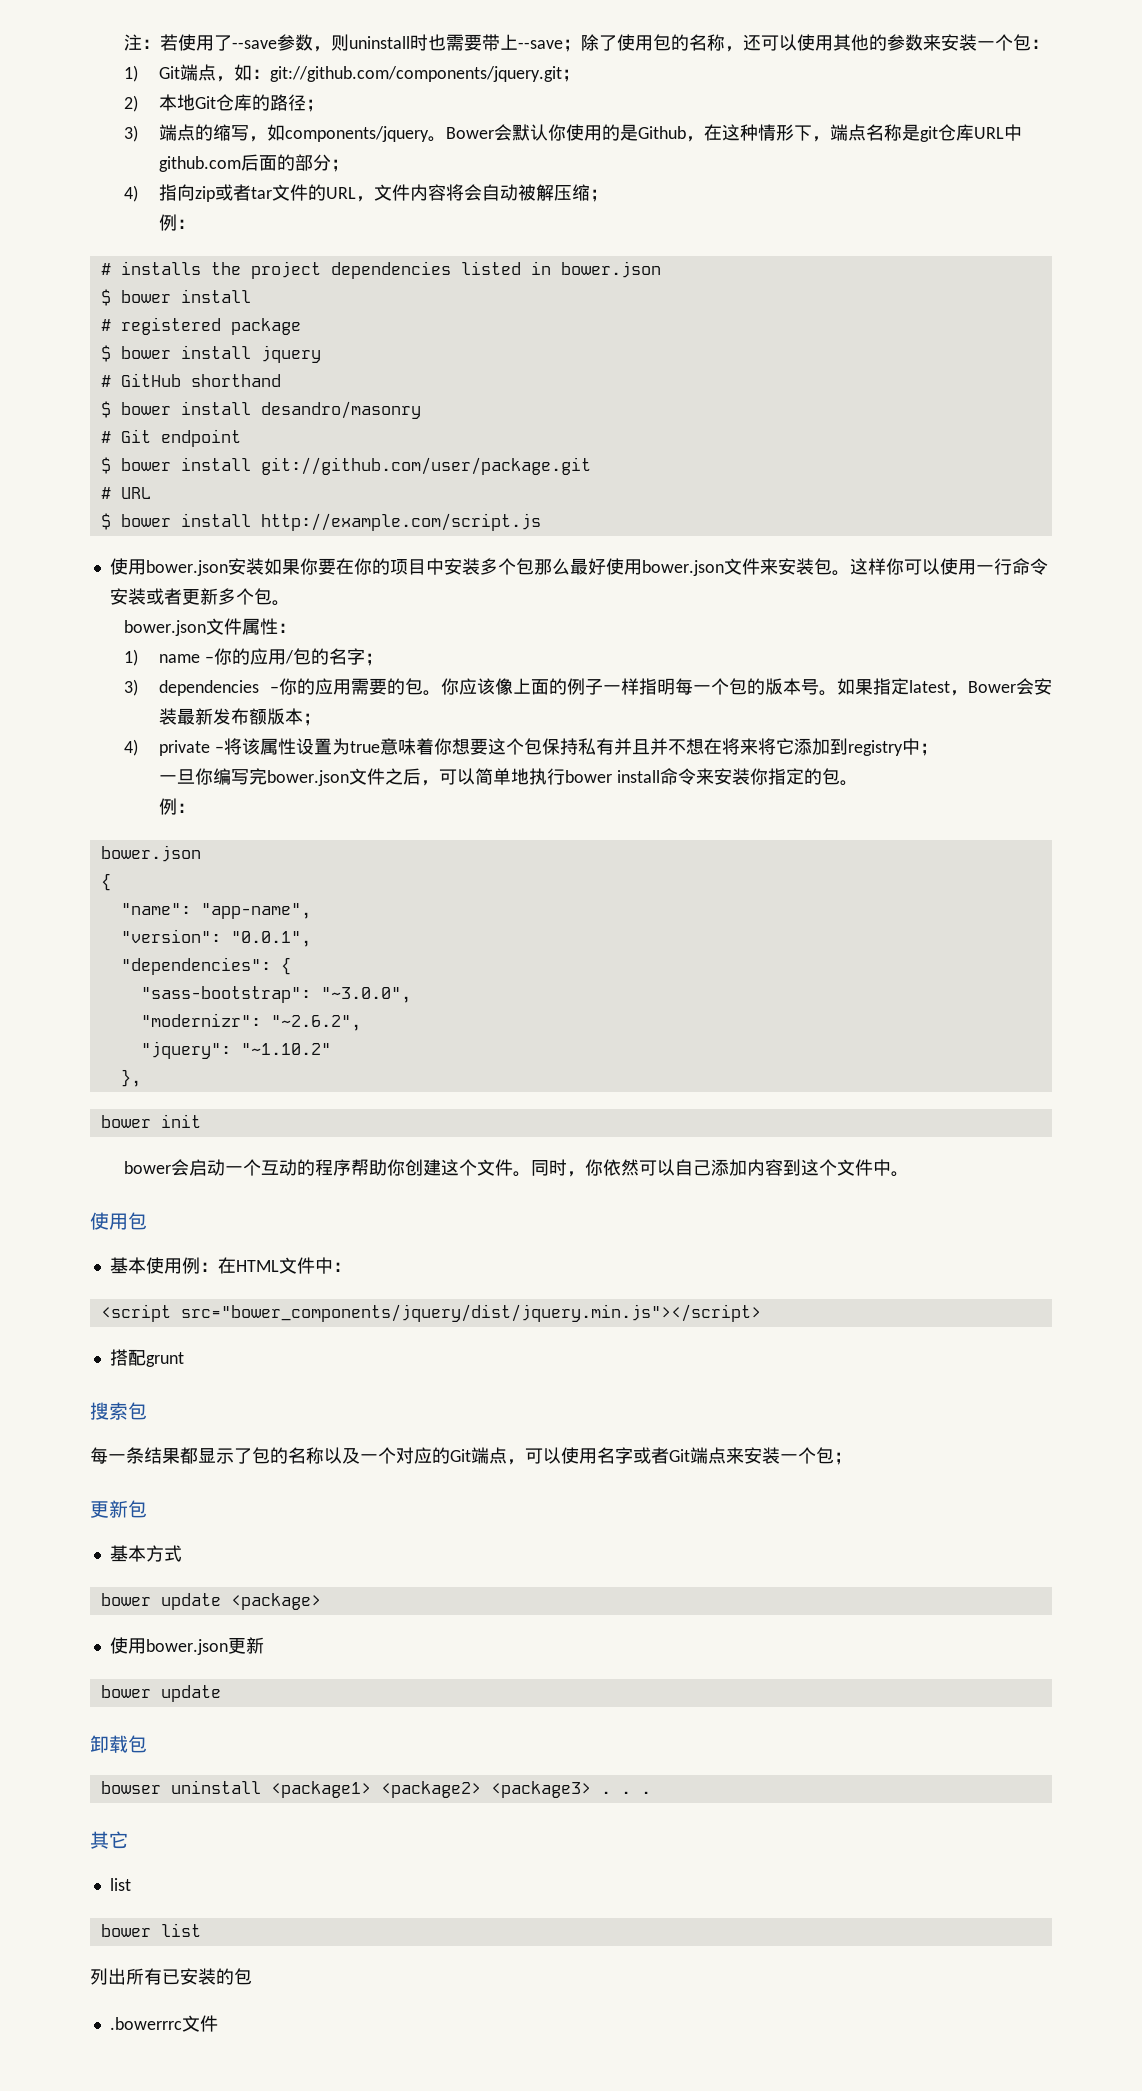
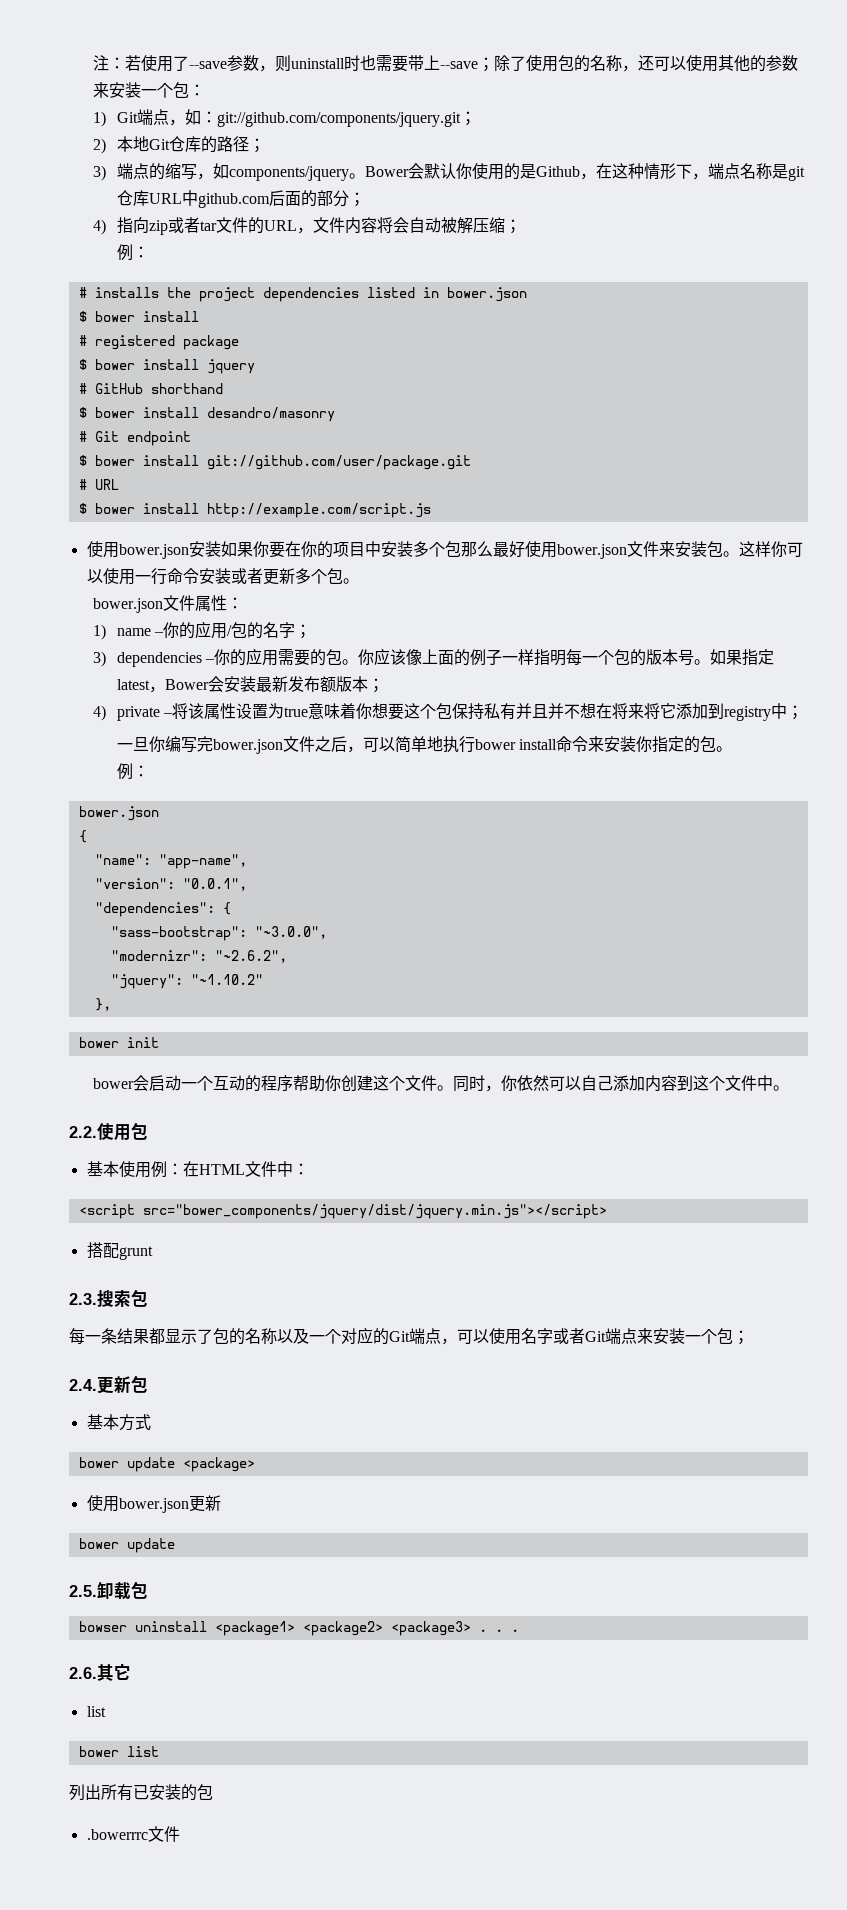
(910, 1174) none -> [69,1126,97,1138] 2.2.
(184, 1359) none -> [69,1293,97,1305] 2.3.
(852, 1458) none -> [69,1379,97,1391] 2.4.
(221, 1693) none -> [69,1585,97,1597] 2.5.
(651, 1792) none -> [69,1667,97,1679] 2.6.

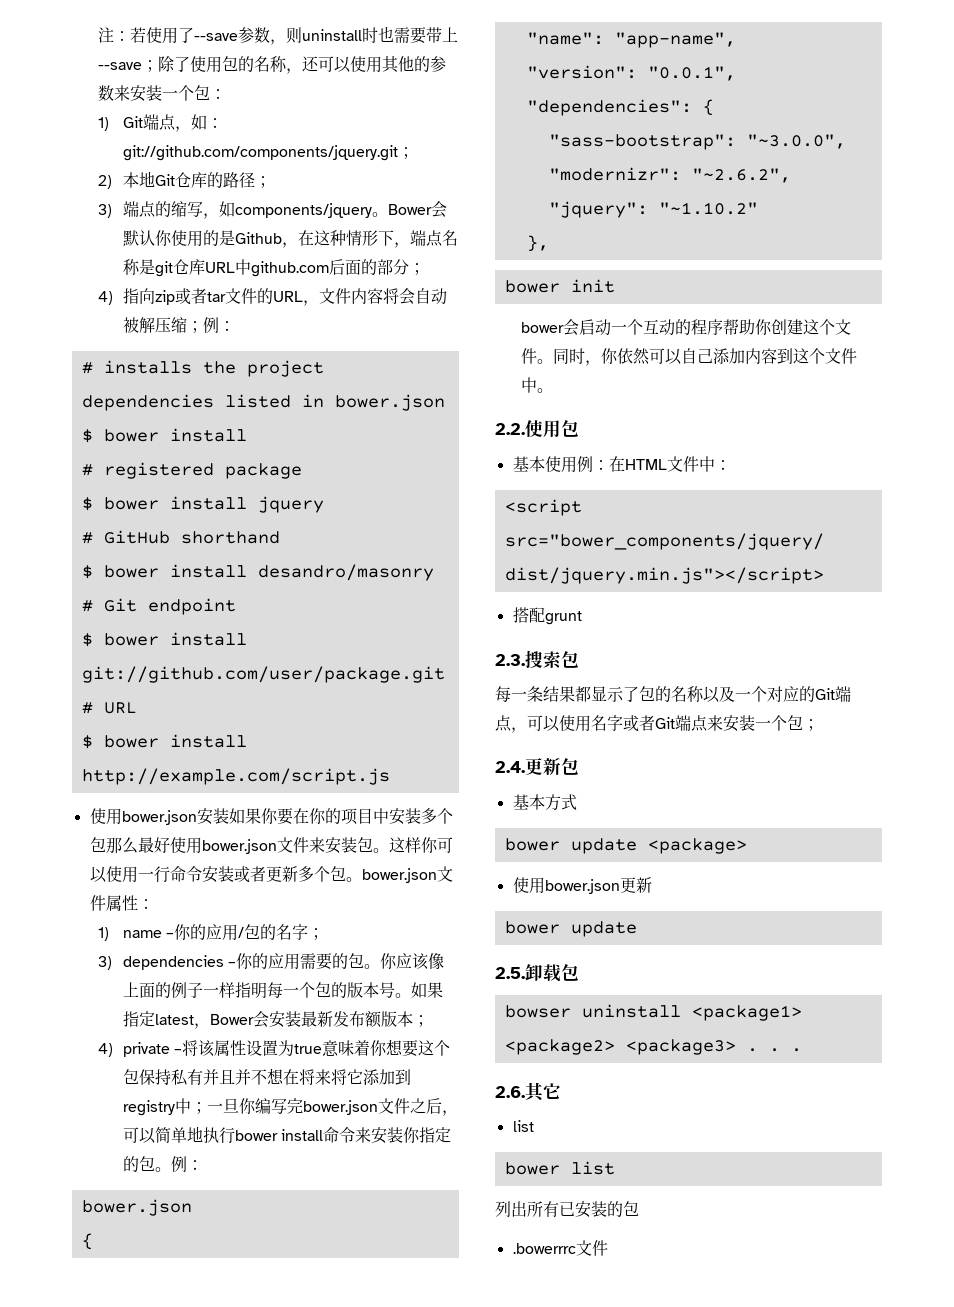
(521, 226) // -> (204, 327) none
(359, 581) // -> (362, 879) none
(804, 712) // -> (208, 1108) none
(733, 749) // -> (172, 1169) none

